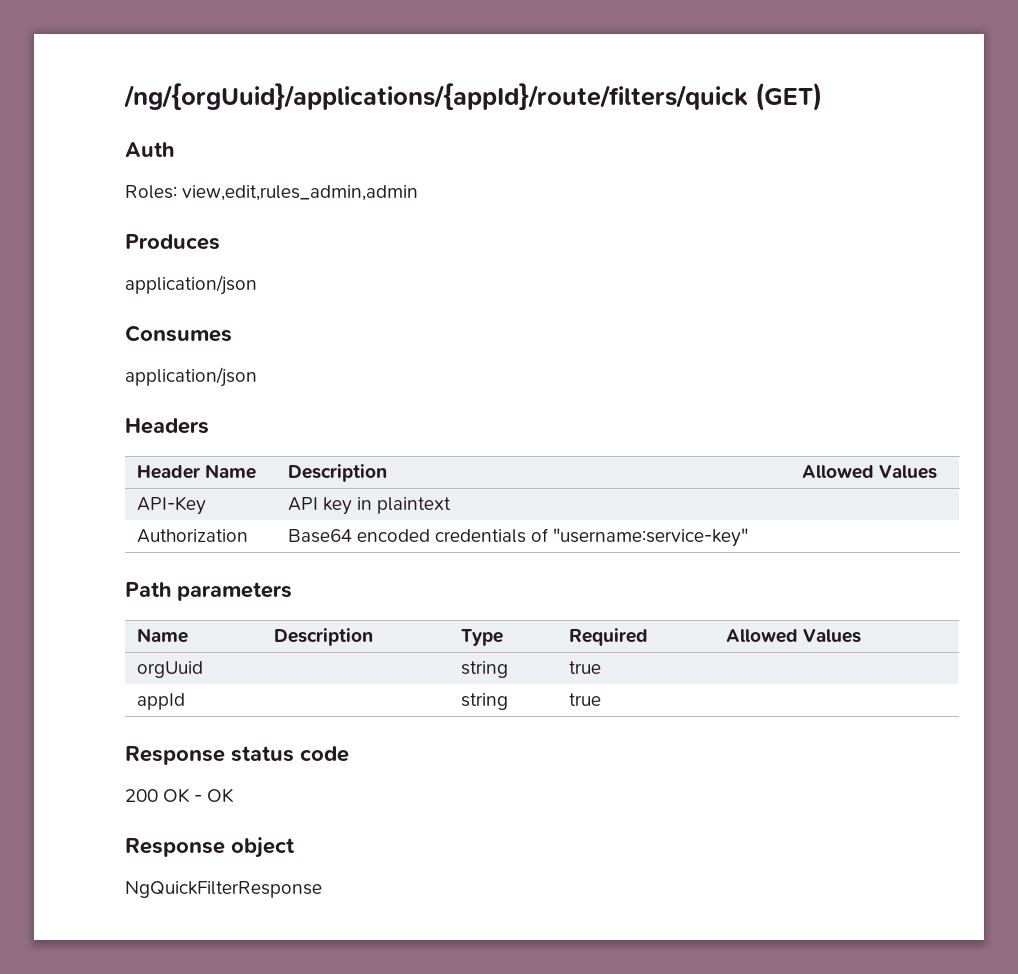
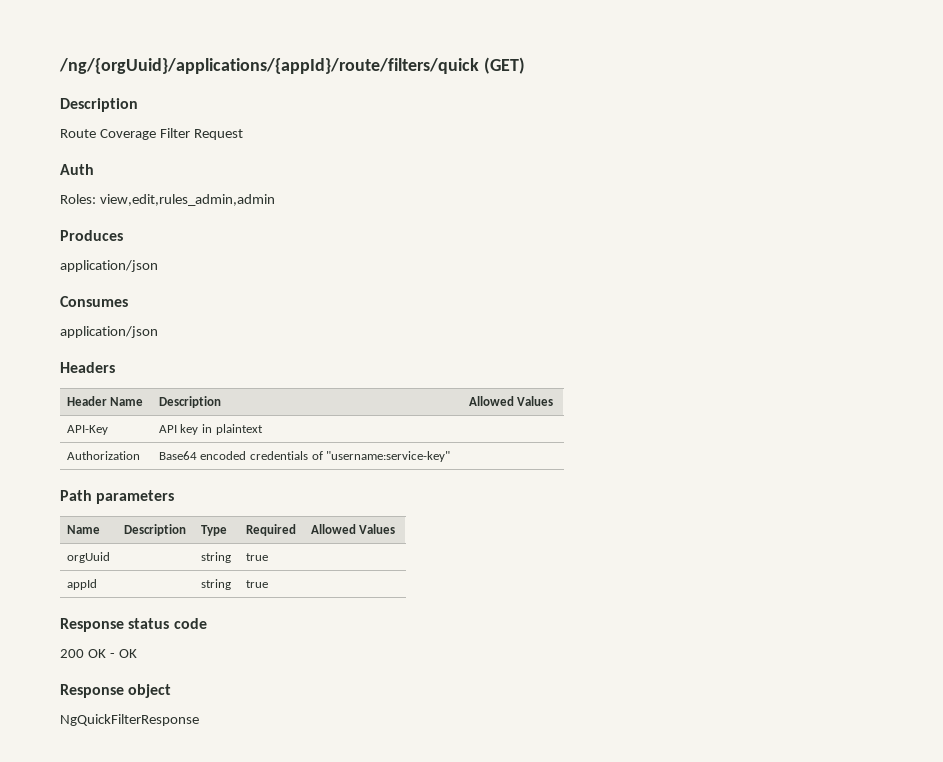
(822, 96) none -> [60,98,138,112] [60,128,243,140] // Description // Route Coverage Filter Request

